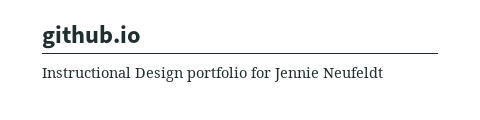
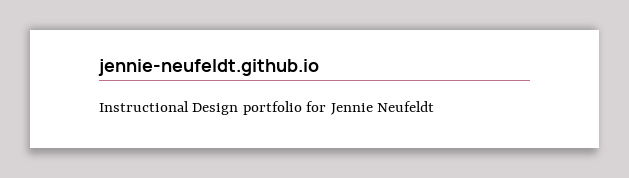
[42,25,141,49] github.io -> [98,59,319,76] jennie-neufeldt.github.io

